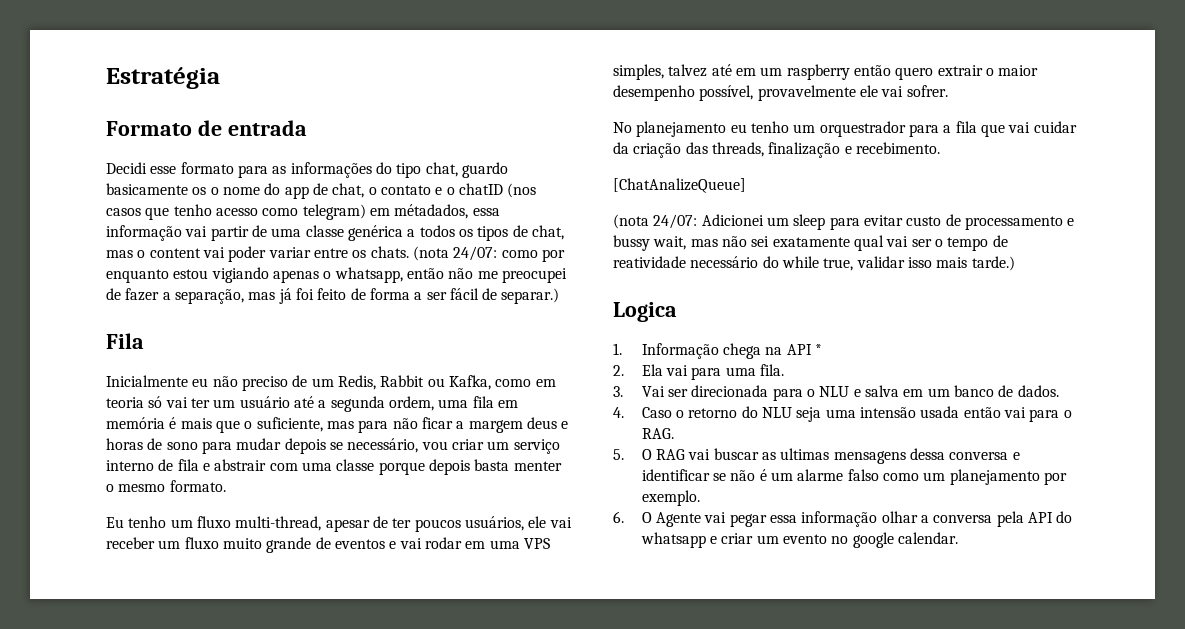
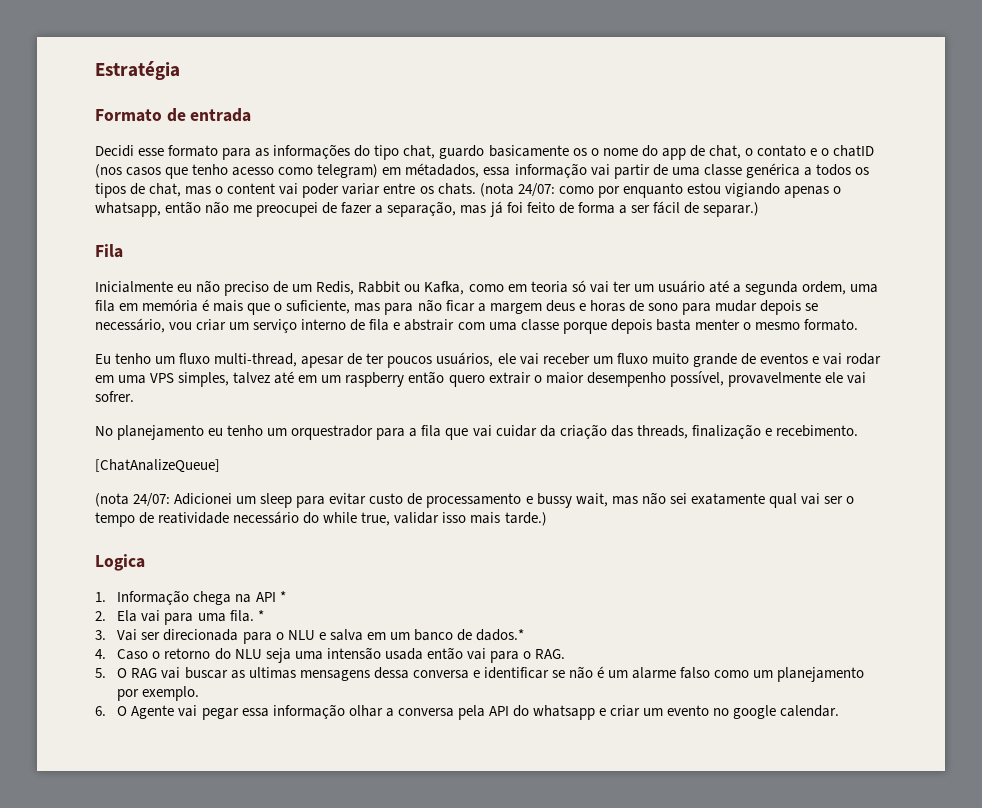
(785, 370) none -> [257,610,264,621] *
[1017,385,1059,397] dados. -> [475,629,524,641] dados.*

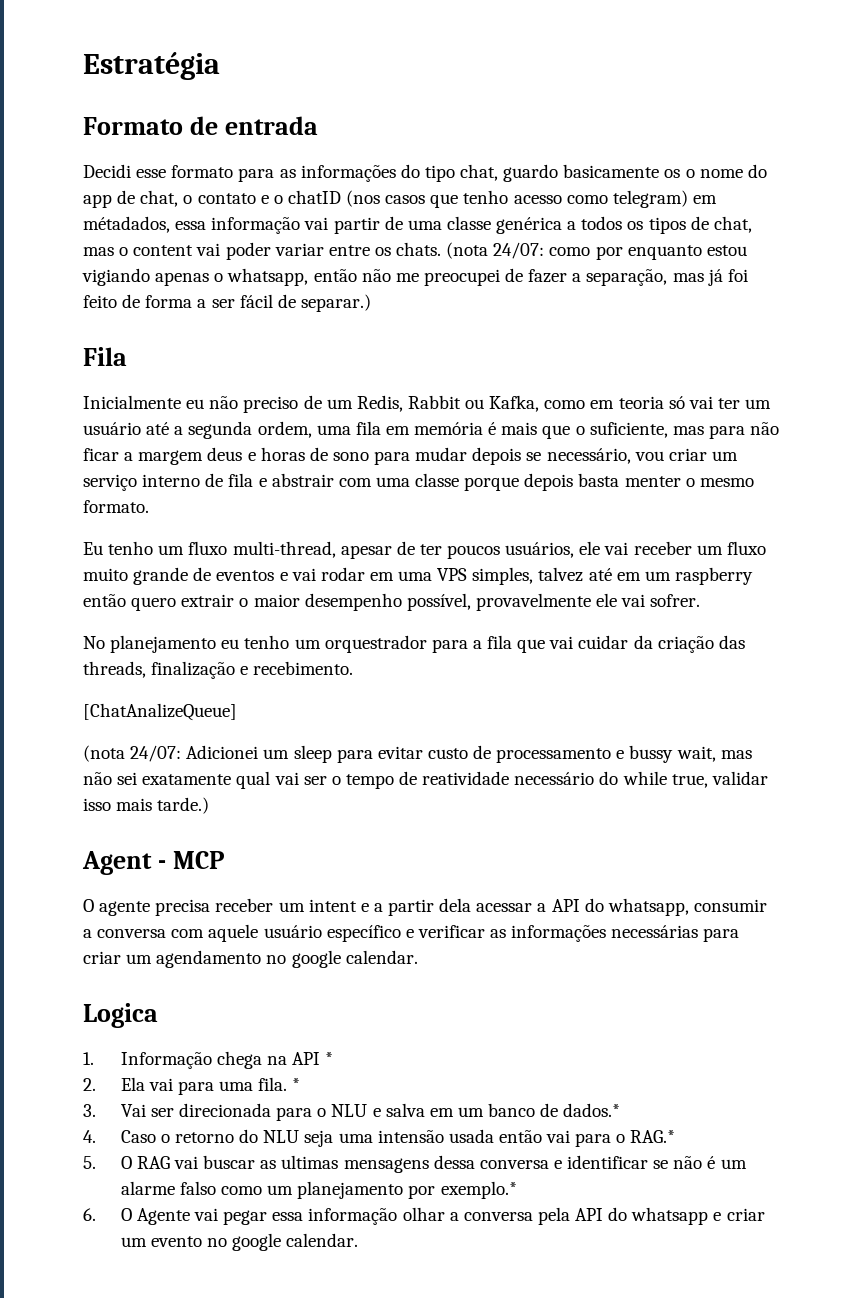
(547, 519) none -> [82,851,224,875] [83,898,767,916] [83,924,740,942] [83,950,418,968] // Agent - MCP // O agente precisa receber um intent e a partir dela acessar a API do whatsapp, consumir a conversa com aquele usuário específico e verificar as informações necessárias para criar um agendamento no google calendar.
[535,649,566,659] RAG. -> [630,1130,676,1143] RAG.*
[142,686,200,701] exemplo. -> [440,1181,517,1199] exemplo.*

